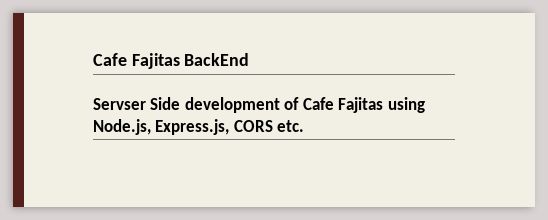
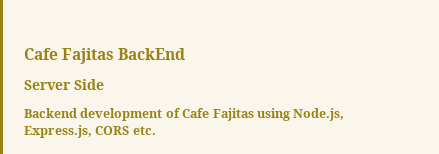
[93,98,146,110] Servser -> [24,80,71,90] Server
(181, 103) none -> [24,108,77,118] // Backend

